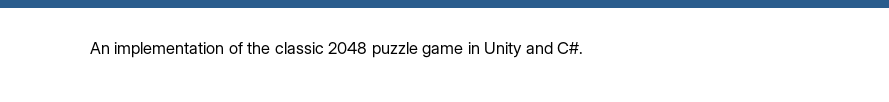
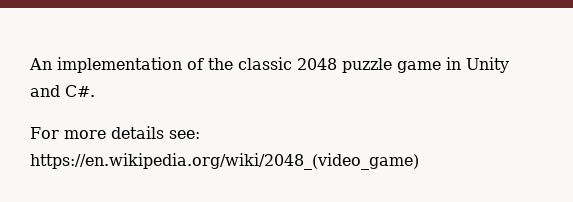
(584, 48) none -> [30,126,200,139] [30,153,419,170] // For more details see: https://en.wikipedia.org/wiki/2048_(video_game)

